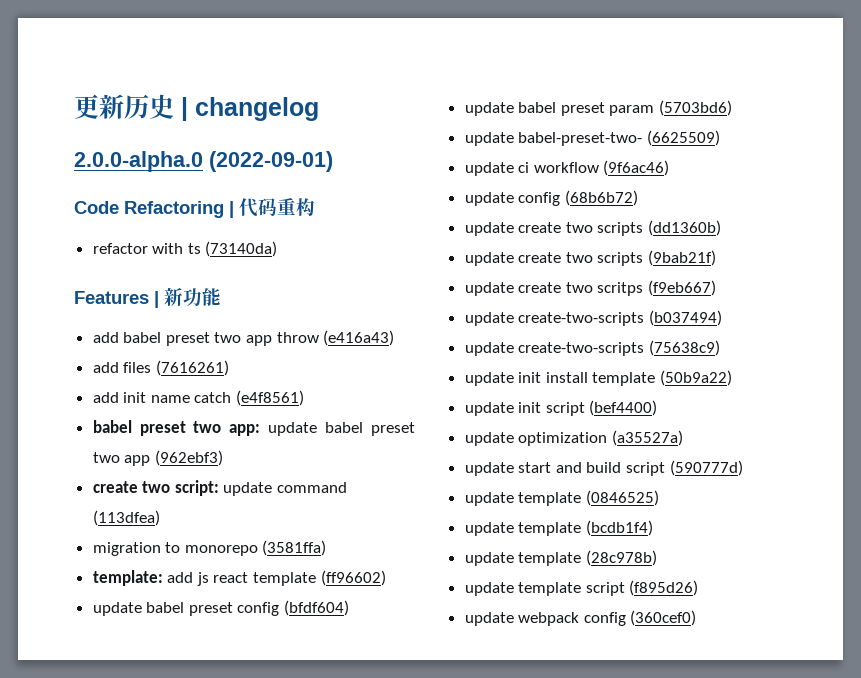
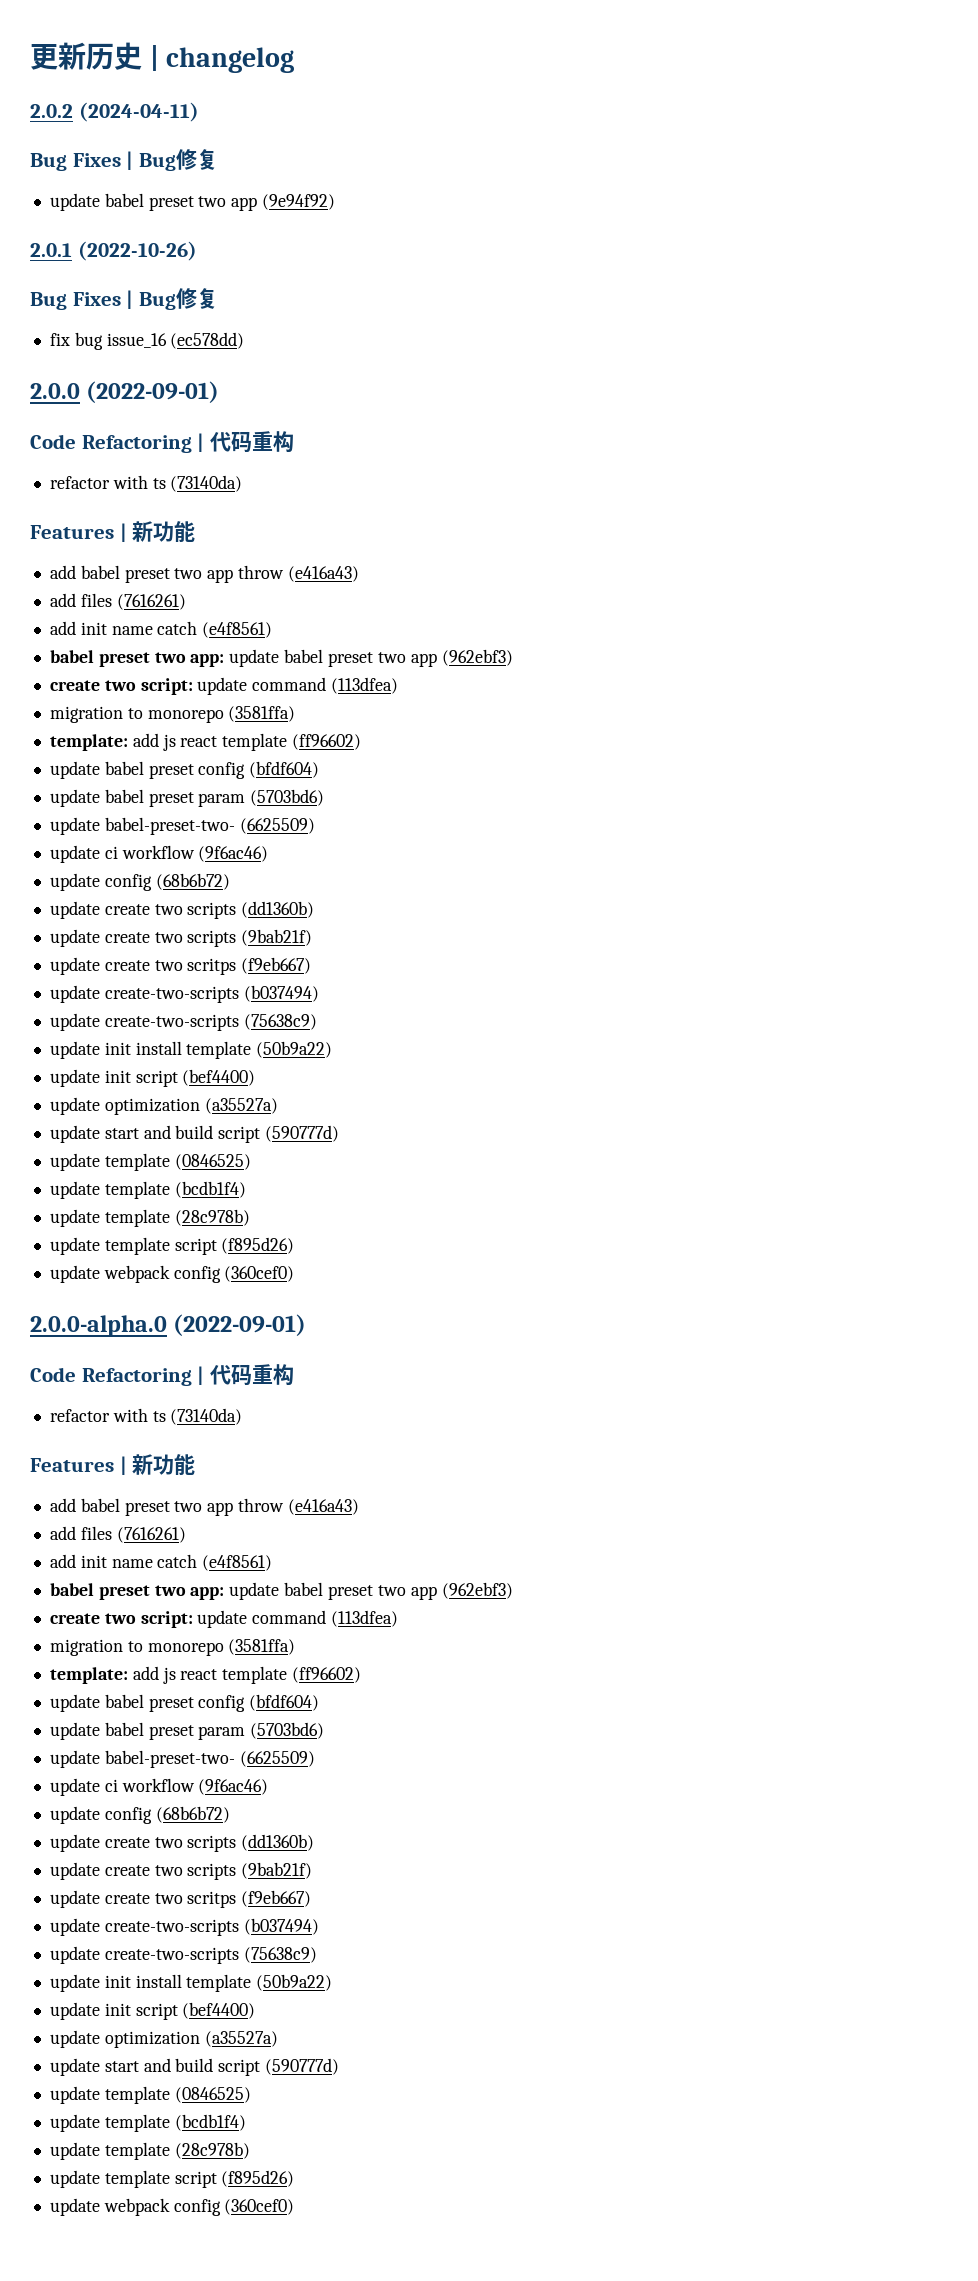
(319, 109) none -> [30,102,199,122] [30,149,219,171] [49,193,336,211] [30,241,197,261] [30,288,219,310] [49,332,245,350] [30,381,220,403] [30,431,295,453] [49,475,243,492] [30,521,196,542] [49,565,359,583] [49,593,186,610] [49,621,273,638] [49,649,513,667] [49,677,399,695] [49,706,296,723] [49,733,362,751] [49,761,320,779] [49,789,325,807] [49,817,315,835] [49,845,269,863] [49,873,230,891] [49,901,315,919] [49,929,313,947] [49,957,312,975] [49,985,319,1003] [49,1013,317,1031] [49,1041,333,1059] [49,1069,256,1087] [49,1097,278,1115] [49,1125,340,1143] [49,1153,251,1171] [49,1181,246,1199] [49,1209,250,1227] [49,1237,295,1255] [49,1265,295,1283] // 2.0.2 (2024-04-11) // Bug Fixes | Bug修复 // update babel preset two app (9e94f92) // 2.0.1 (2022-10-26) // Bug Fixes | Bug修复 // fix bug issue_16 (ec578dd) // 2.0.0 (2022-09-01) // Code Refactoring | 代码重构 // refactor with ts (73140da) // Features | 新功能 // add babel preset two app throw (e416a43) // add files (7616261) // add init name catch (e4f8561) // babel preset two app: update babel preset two app (962ebf3) // create two script: update command (113dfea) // migration to monorepo (3581ffa) // template: add js react template (ff96602) // update babel preset config (bfdf604) // update babel preset param (5703bd6) // update babel-preset-two- (6625509) // update ci workflow (9f6ac46) // update config (68b6b72) // update create two scripts (dd1360b) // update create two scripts (9bab21f) // update create two scritps (f9eb667) // update create-two-scripts (b037494) // update create-two-scripts (75638c9) // update init install template (50b9a22) // update init script (bef4400) // update optimization (a35527a) // update start and build script (590777d) // update template (0846525) // update template (bcdb1f4) // update template (28c978b) // update template script (f895d26) // update webpack config (360cef0)

